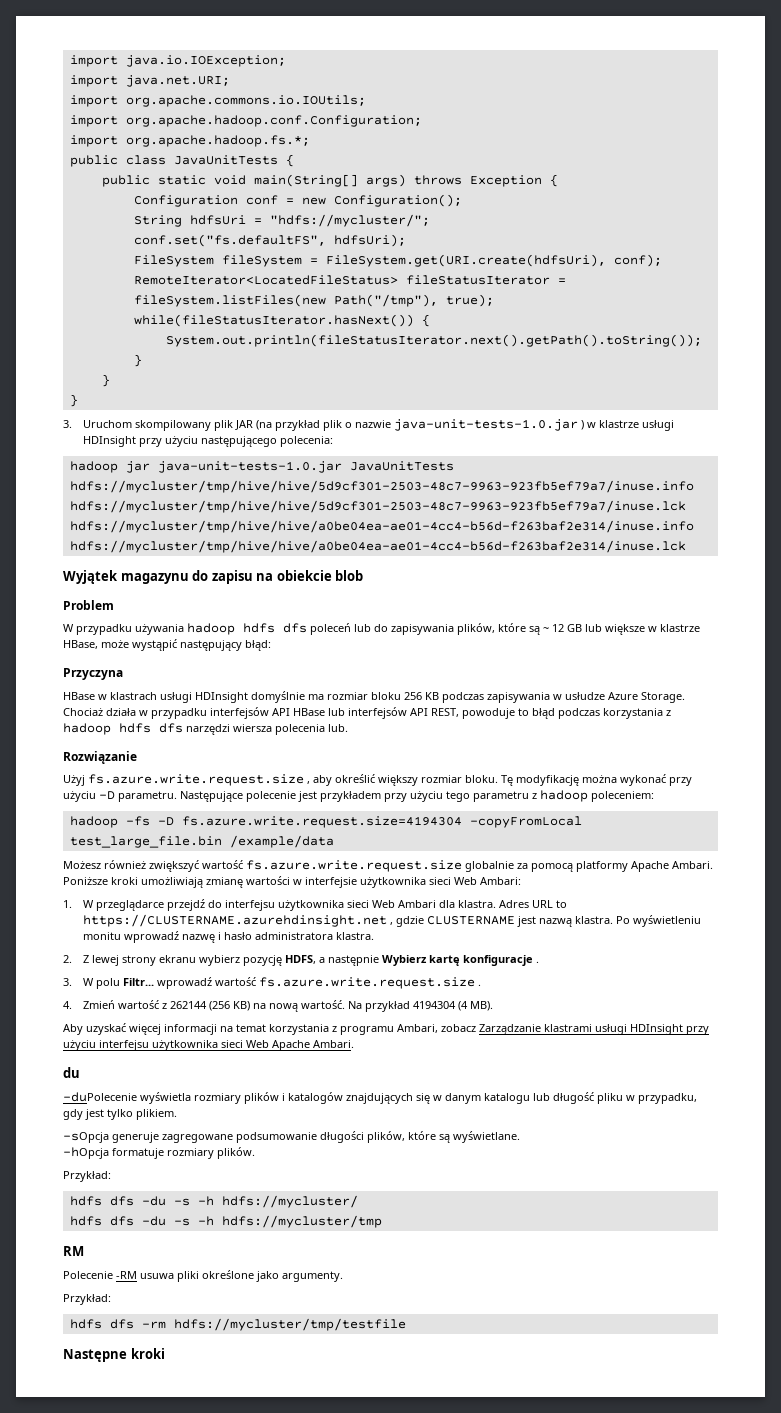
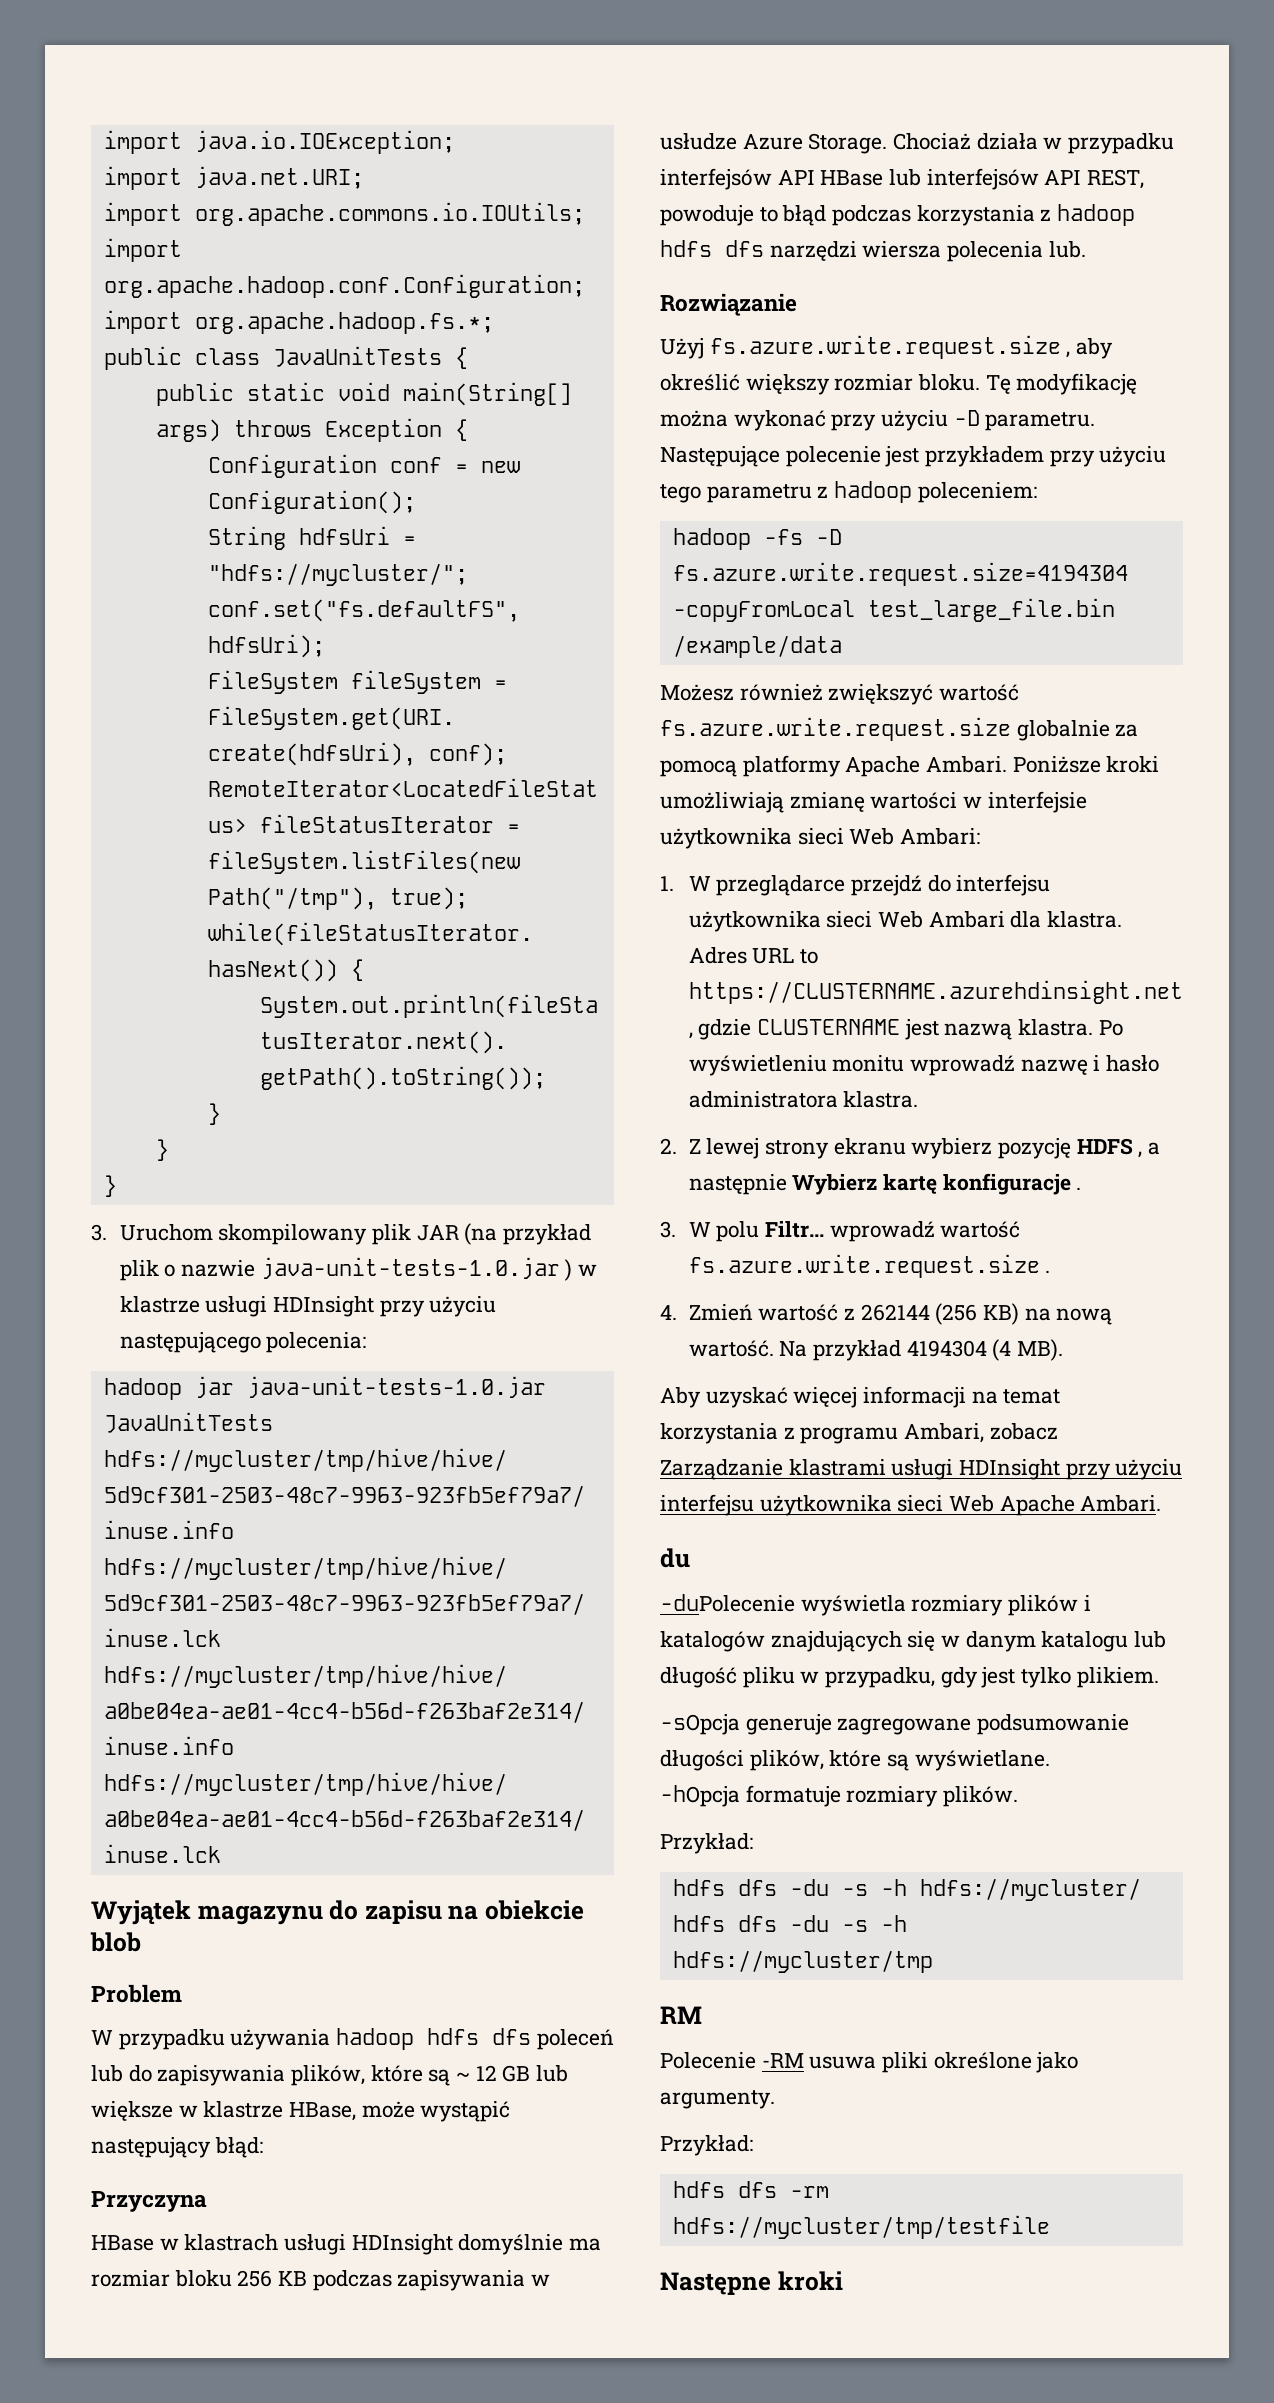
[285,955,317,964] HDFS, -> [1076,1138,1143,1158] HDFS ,

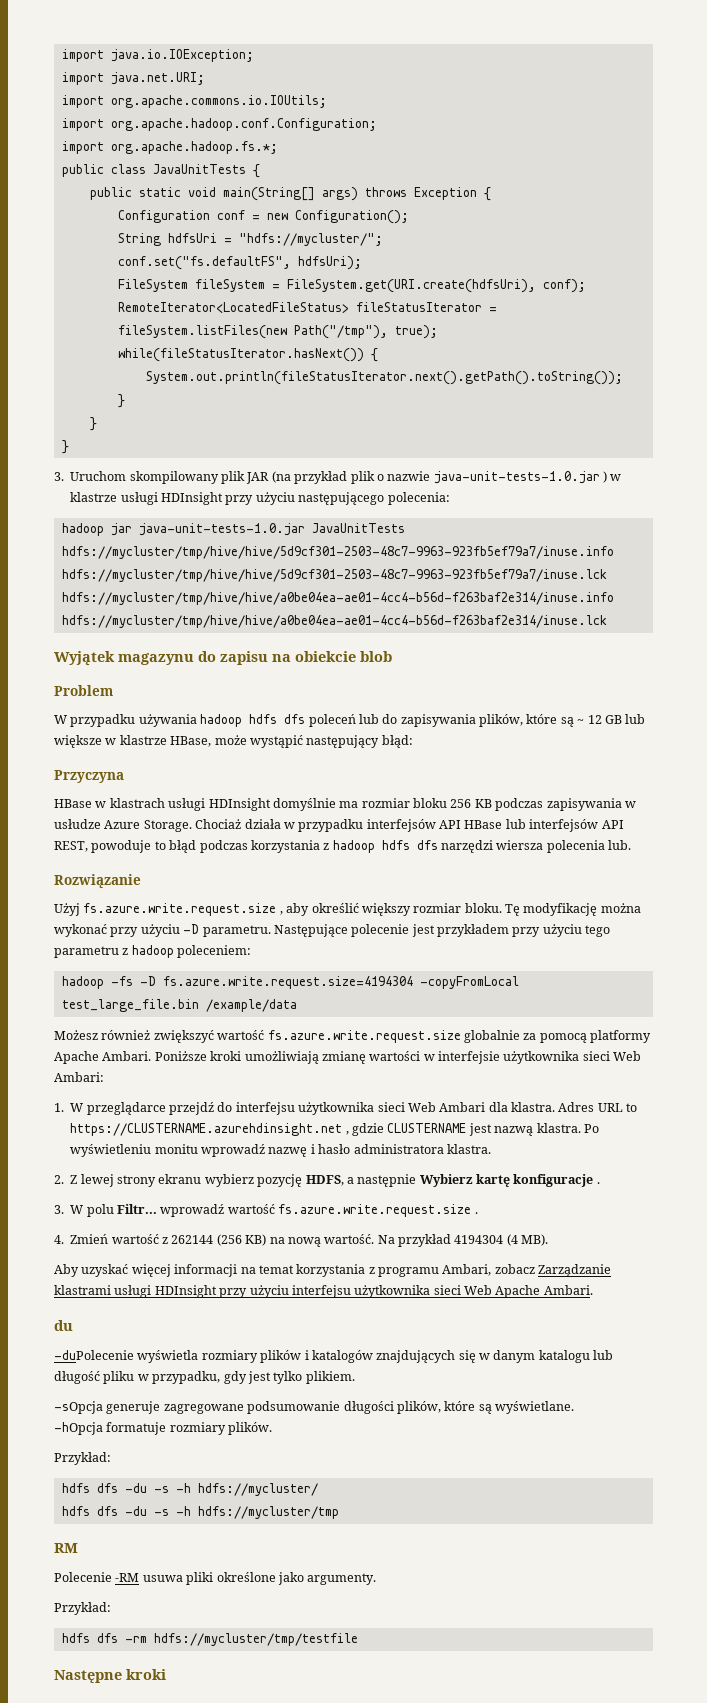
[1076,1138,1143,1158] HDFS , -> [305,1175,344,1186] HDFS,

